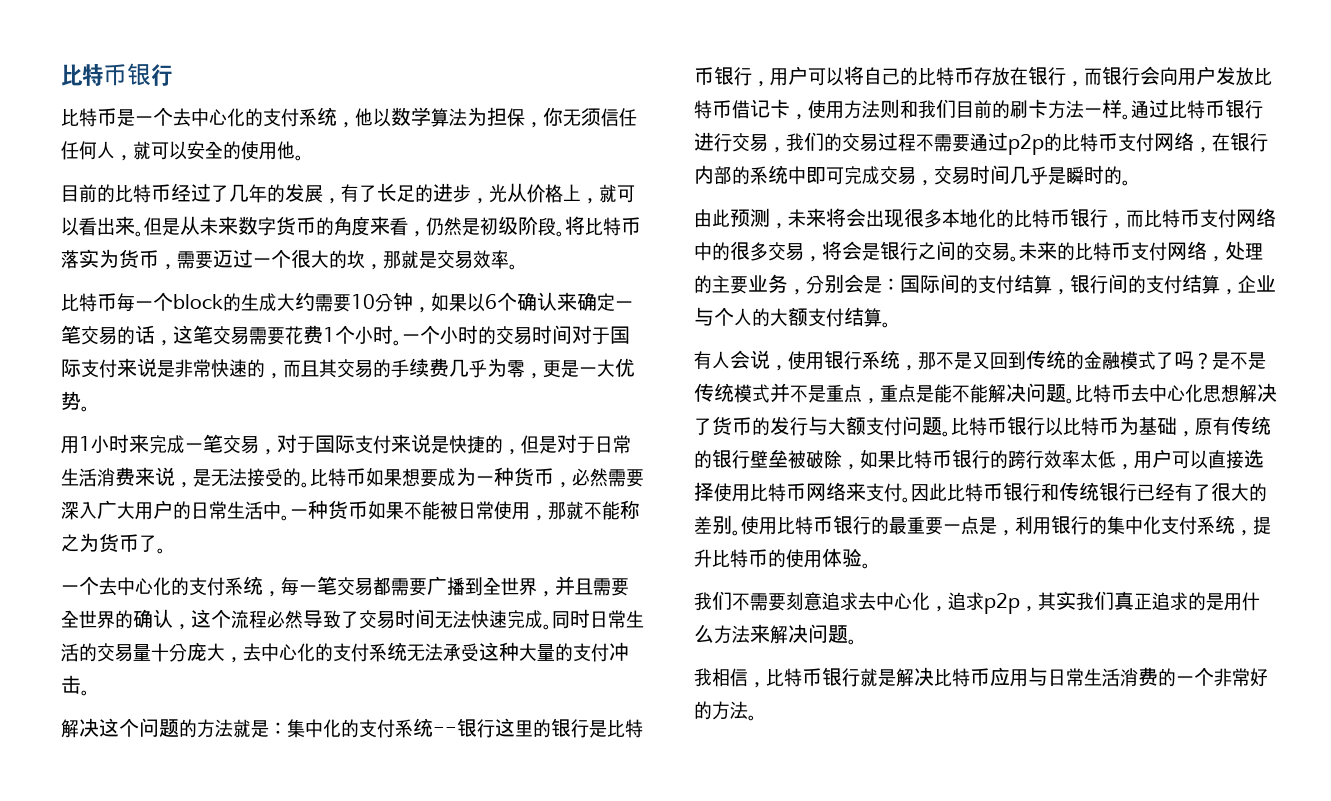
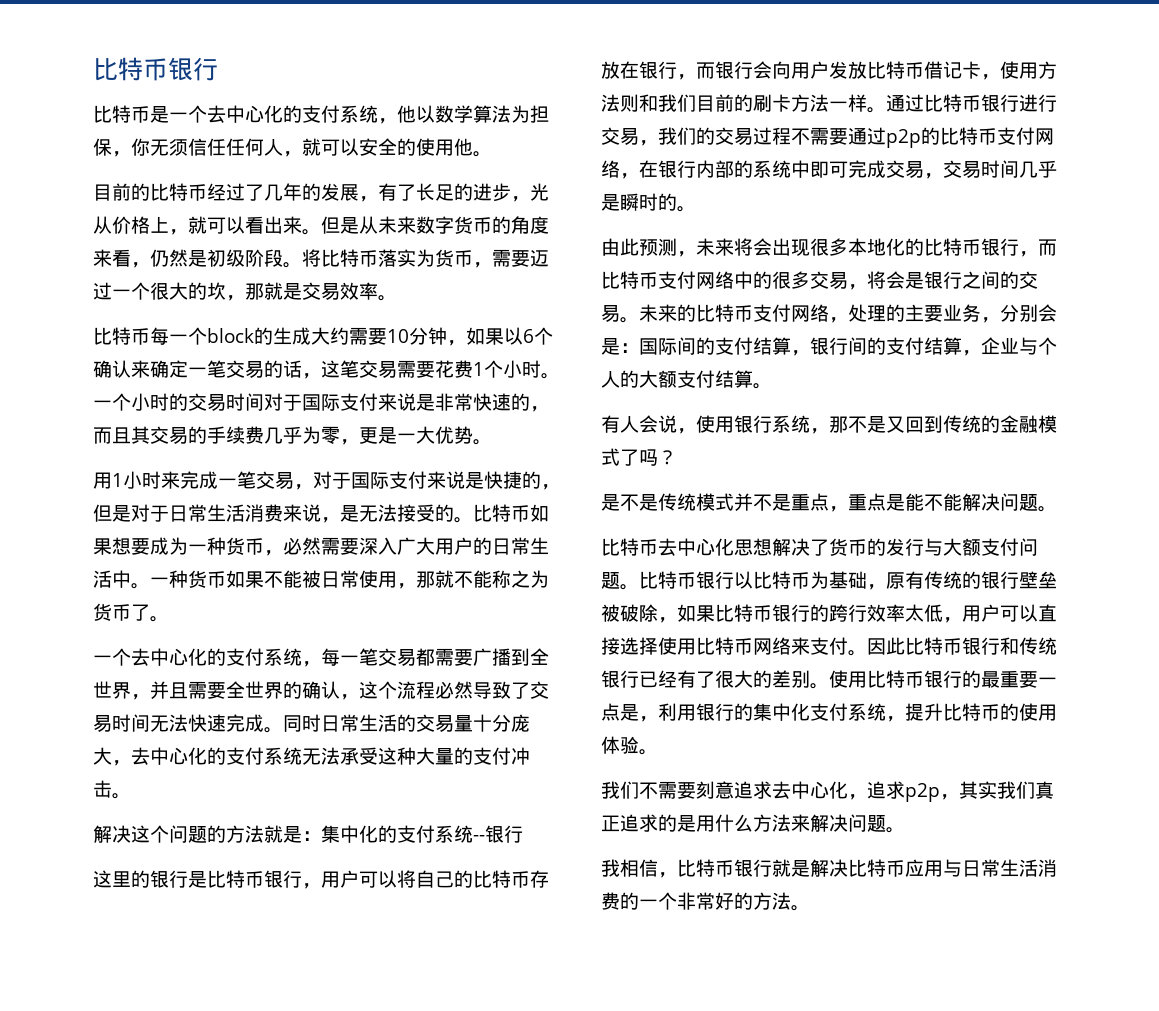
(495, 728) none -> (523, 834) //
(1212, 361) none -> (677, 457) //
(1075, 401) none -> (1057, 509) //

